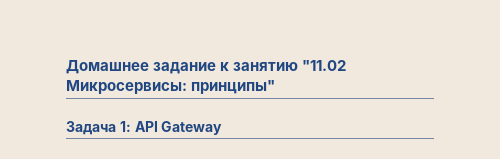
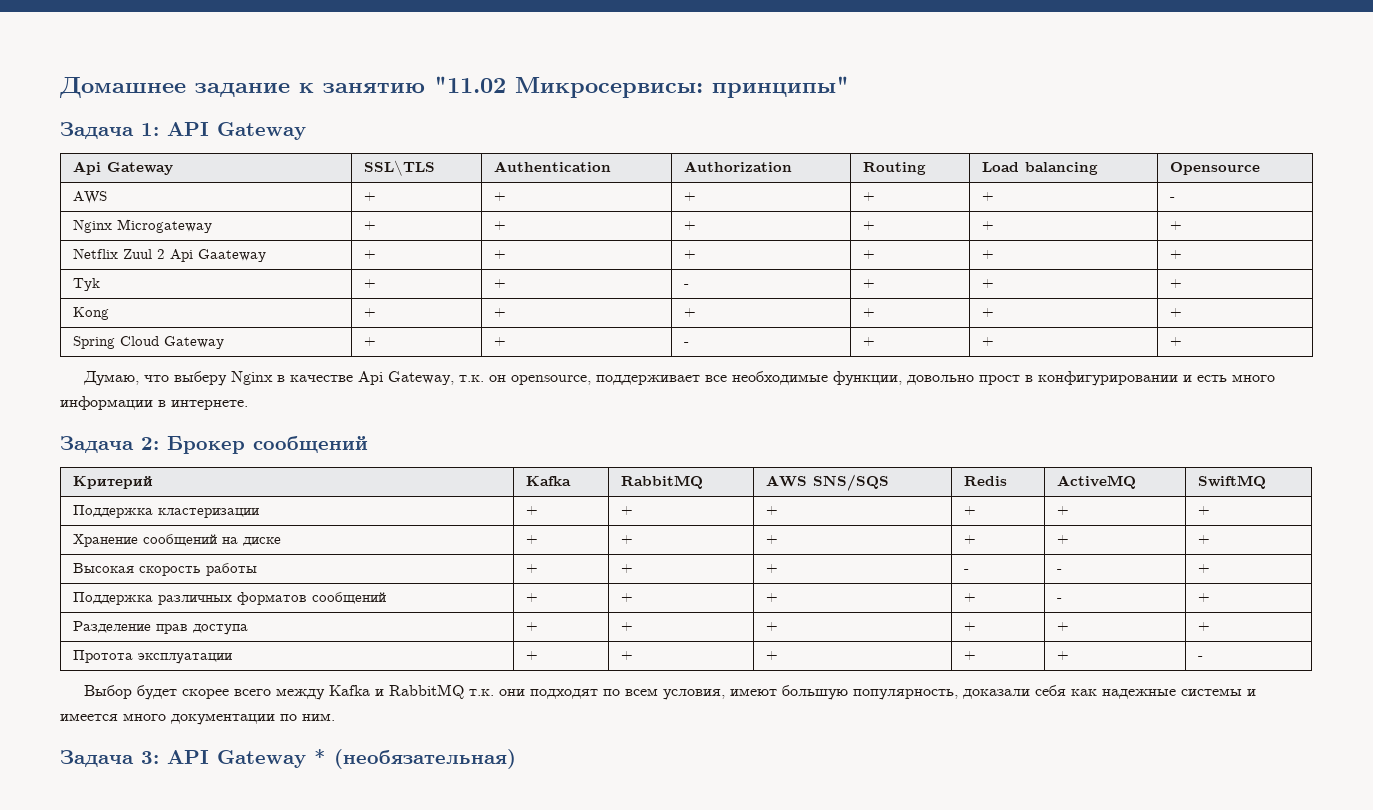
(223, 128) none -> [72,161,173,175] [363,160,435,176] [493,161,611,172] [683,161,792,172] [862,162,926,175] [981,162,1098,175] [1169,162,1260,175] [72,191,107,204] [363,192,376,201] [493,192,506,201] [683,192,696,201] [862,192,875,201] [981,192,994,201] [1169,197,1175,201] [72,219,212,233] [363,221,376,230] [493,221,506,230] [683,221,696,230] [862,221,875,230] [981,221,994,230] [1169,221,1182,230] [72,248,266,262] [363,250,376,259] [493,250,506,259] [683,250,696,259] [862,250,875,259] [981,250,994,259] [1169,250,1182,259] [72,278,100,291] [363,279,376,288] [493,279,506,288] [683,284,689,288] [862,279,875,288] [981,279,994,288] [1169,279,1182,288] [72,307,109,320] [363,308,376,317] [493,308,506,317] [683,308,696,317] [862,308,875,317] [981,308,994,317] [1169,308,1182,317] [72,336,224,349] [363,337,376,346] [493,337,506,346] [683,342,689,346] [862,337,875,346] [981,337,994,346] [1169,337,1182,346] [82,371,1275,386] [60,396,248,410] [60,436,368,454] [72,476,153,489] [525,476,571,486] [620,475,703,489] [765,474,889,491] [963,476,1007,486] [1056,475,1136,489] [1197,475,1266,489] [72,505,259,518] [525,506,538,515] [620,506,633,515] [765,506,778,515] [963,506,976,515] [1056,506,1069,515] [1197,506,1210,515] [72,534,281,547] [525,535,538,544] [620,535,633,544] [765,535,778,544] [963,535,976,544] [1056,535,1069,544] [1197,535,1210,544] [72,563,257,576] [525,564,538,573] [620,564,633,573] [765,564,778,573] [963,569,969,573] [1056,569,1062,573] [1197,564,1210,573] [72,592,386,605] [525,593,538,602] [620,593,633,602] [765,593,778,602] [963,593,976,602] [1056,598,1062,602] [1197,593,1210,602] [72,621,248,635] [525,622,538,631] [620,622,633,631] [765,622,778,631] [963,622,976,631] [1056,622,1069,631] [1197,622,1210,631] [72,650,232,664] [525,651,538,660] [620,651,633,660] [765,651,778,660] [963,651,976,660] [1056,651,1069,660] [1197,656,1203,660] [83,684,1256,700] [60,713,335,725] [60,749,516,769] // Api Gateway | SSL\TLS | Authentication | Authorization | Routing | Load balancing | Opensource // AWS | + | + | + | + | + | - // Nginx Microgateway | + | + | + | + | + | + // Netflix Zuul 2 Api Gaateway | + | + | + | + | + | + // Tyk | + | + | - | + | + | + // Kong | + | + | + | + | + | + // Spring Cloud Gateway | + | + | - | + | + | + // Думаю, что выберу Nginx в качестве Api Gateway, т.к. он opensource, поддерживает все необходимые функции, довольно прост в конфигурировании и есть много информации в интернете. // Задача 2: Брокер сообщений // Критерий | Kafka | RabbitMQ | AWS SNS/SQS | Redis | ActiveMQ | SwiftMQ // Поддержка кластеризации | + | + | + | + | + | + // Хранение сообщений на диске | + | + | + | + | + | + // Высокая скорость работы | + | + | + | - | - | + // Поддержка различных форматов сообщений | + | + | + | + | - | + // Разделение прав доступа | + | + | + | + | + | + // Протота эксплуатации | + | + | + | + | + | - // Выбор будет скорее всего между Kafka и RabbitMQ т.к. они подходят по всем условия, имеют большую популярность, доказали себя как надежные системы и имеется много документации по ним. // Задача 3: API Gateway * (необязательная)

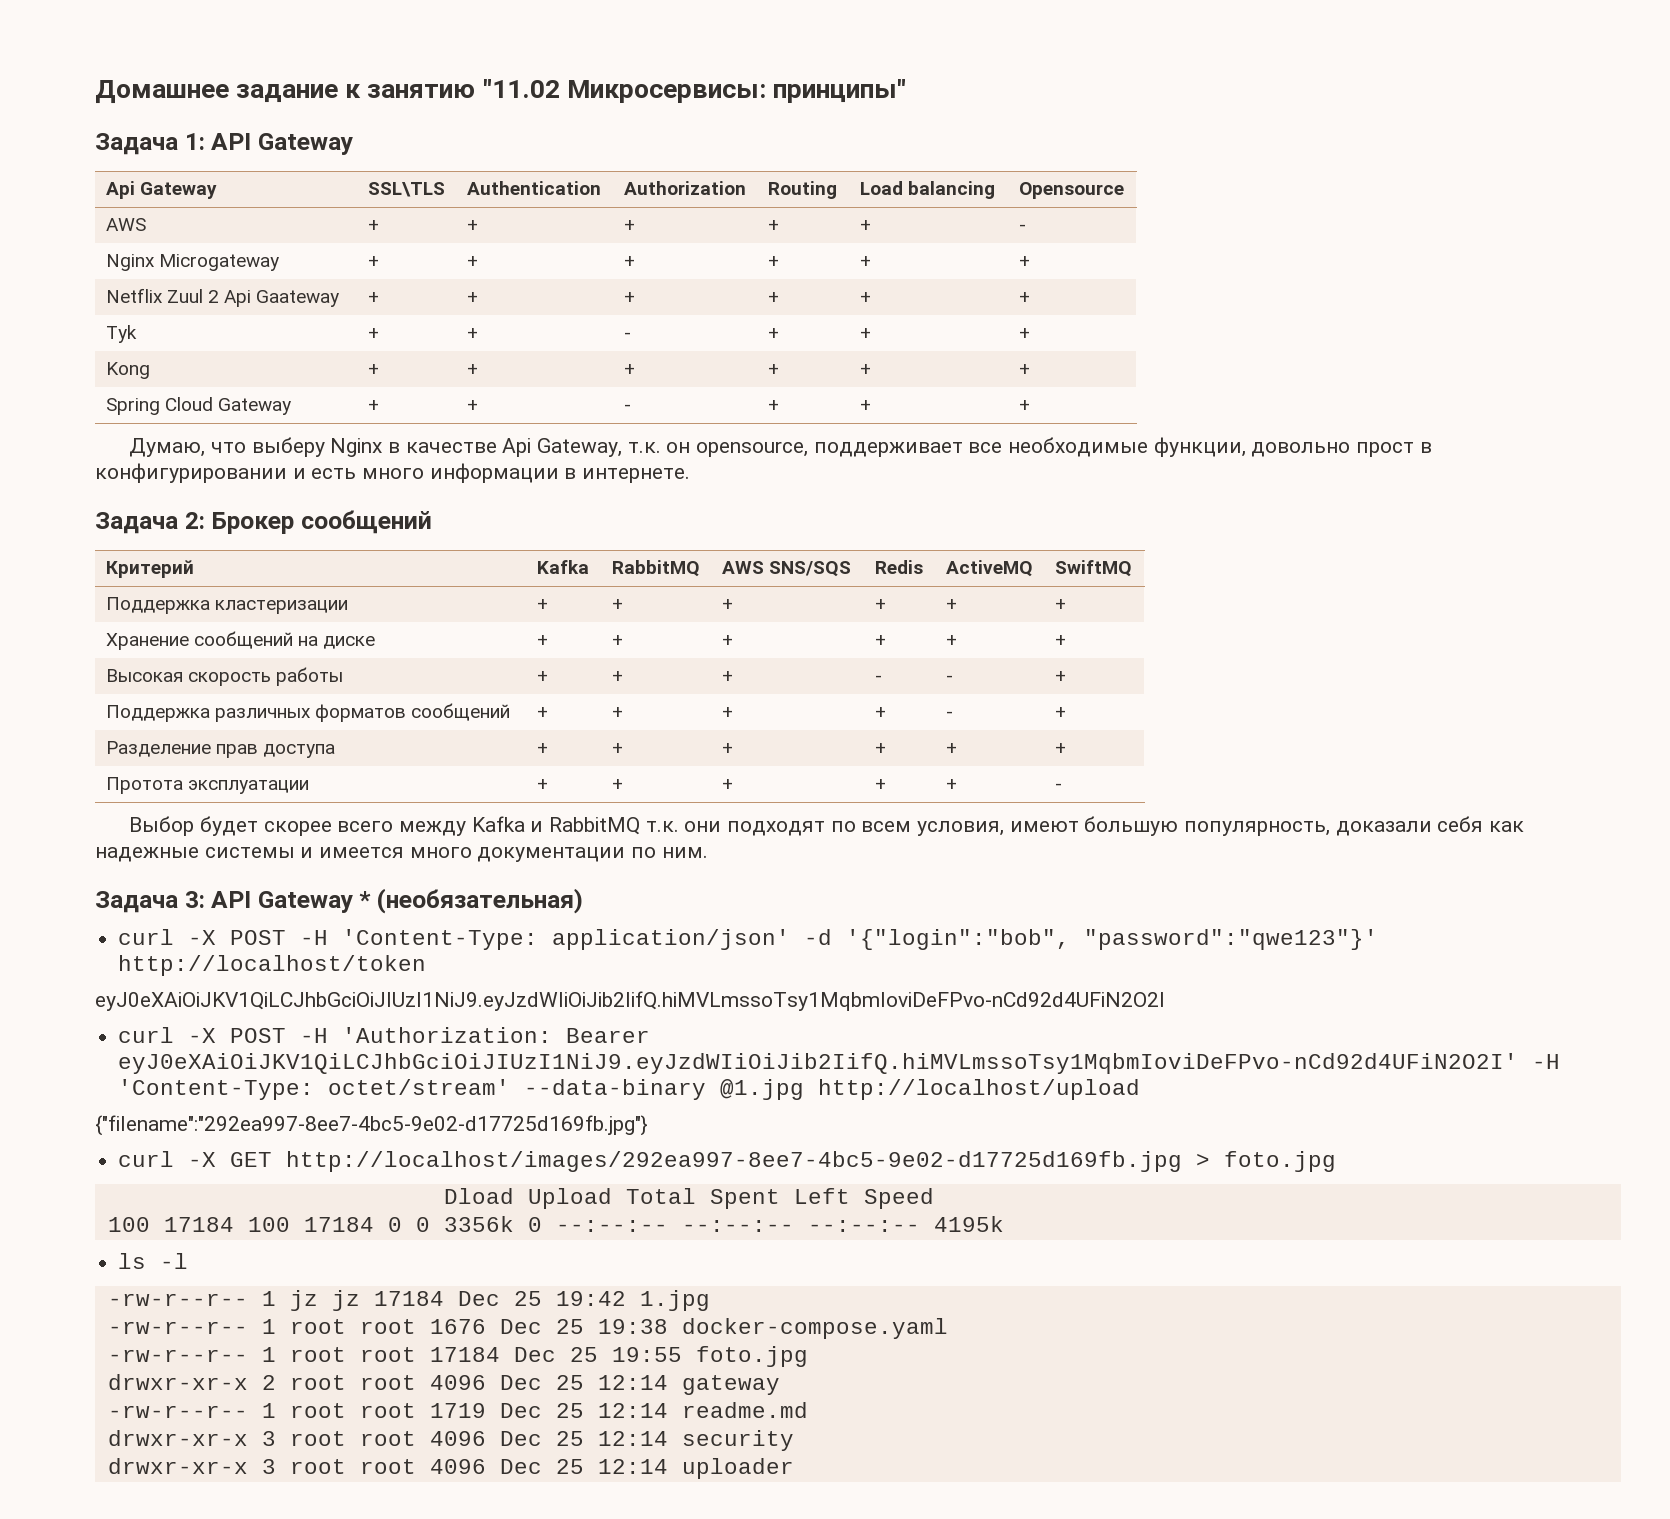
(516, 759) none -> [118,929,1379,950] [118,955,427,976] [95,991,1165,1011] [118,1027,651,1043] [118,1053,1561,1074] [118,1079,1141,1100] [95,1115,648,1136] [118,1151,1337,1172] [443,1188,934,1209] [107,1216,1004,1232] [118,1253,189,1269] [107,1290,710,1311] [107,1318,948,1339] [107,1346,808,1367] [107,1374,780,1395] [107,1402,808,1418] [107,1430,794,1451] [107,1458,794,1479] // curl -X POST -H 'Content-Type: application/json' -d '{"login":"bob", "password":"qwe123"}' http://localhost/token // eyJ0eXAiOiJKV1QiLCJhbGciOiJIUzI1NiJ9.eyJzdWIiOiJib2IifQ.hiMVLmssoTsy1MqbmIoviDeFPvo-nCd92d4UFiN2O2I // curl -X POST -H 'Authorization: Bearer eyJ0eXAiOiJKV1QiLCJhbGciOiJIUzI1NiJ9.eyJzdWIiOiJib2IifQ.hiMVLmssoTsy1MqbmIoviDeFPvo-nCd92d4UFiN2O2I' -H 'Content-Type: octet/stream' --data-binary @1.jpg http://localhost/upload // {"filename":"292ea997-8ee7-4bc5-9e02-d17725d169fb.jpg"} // curl -X GET http://localhost/images/292ea997-8ee7-4bc5-9e02-d17725d169fb.jpg > foto.jpg // Dload Upload Total Spent Left Speed // 100 17184 100 17184 0 0 3356k 0 --:--:-- --:--:-- --:--:-- 4195k // ls -l // -rw-r--r-- 1 jz jz 17184 Dec 25 19:42 1.jpg // -rw-r--r-- 1 root root 1676 Dec 25 19:38 docker-compose.yaml // -rw-r--r-- 1 root root 17184 Dec 25 19:55 foto.jpg // drwxr-xr-x 2 root root 4096 Dec 25 12:14 gateway // -rw-r--r-- 1 root root 1719 Dec 25 12:14 readme.md // drwxr-xr-x 3 root root 4096 Dec 25 12:14 security // drwxr-xr-x 3 root root 4096 Dec 25 12:14 uploader

